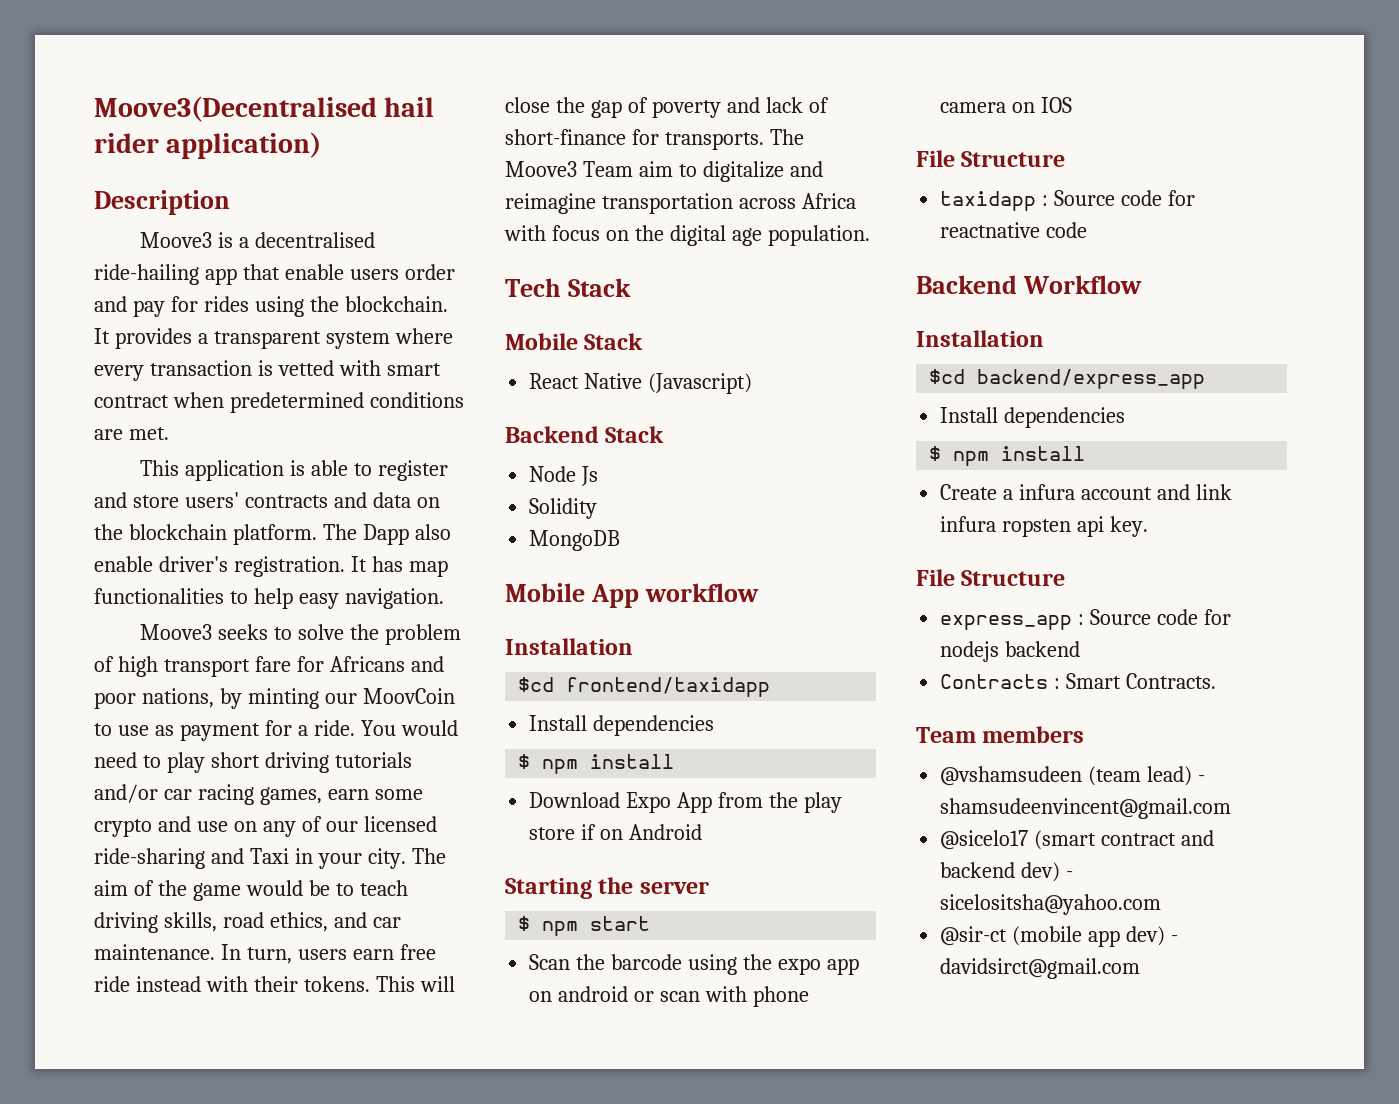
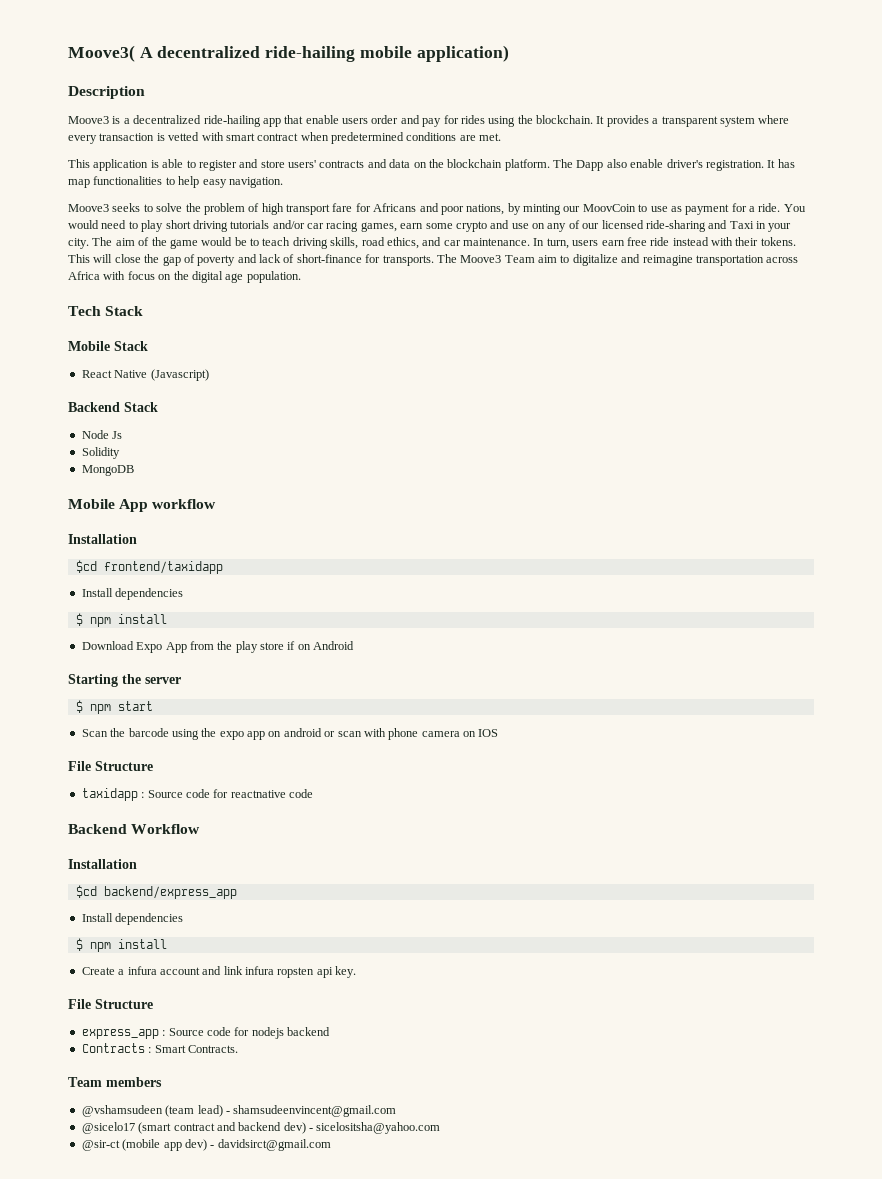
[94,96,435,122] [94,133,159,153] Moove3(Decentralised hail rider -> [68,45,412,62] Moove3( A decentralized ride-hailing mobile
[255,232,376,248] decentralised -> [133,115,202,124] decentralized

